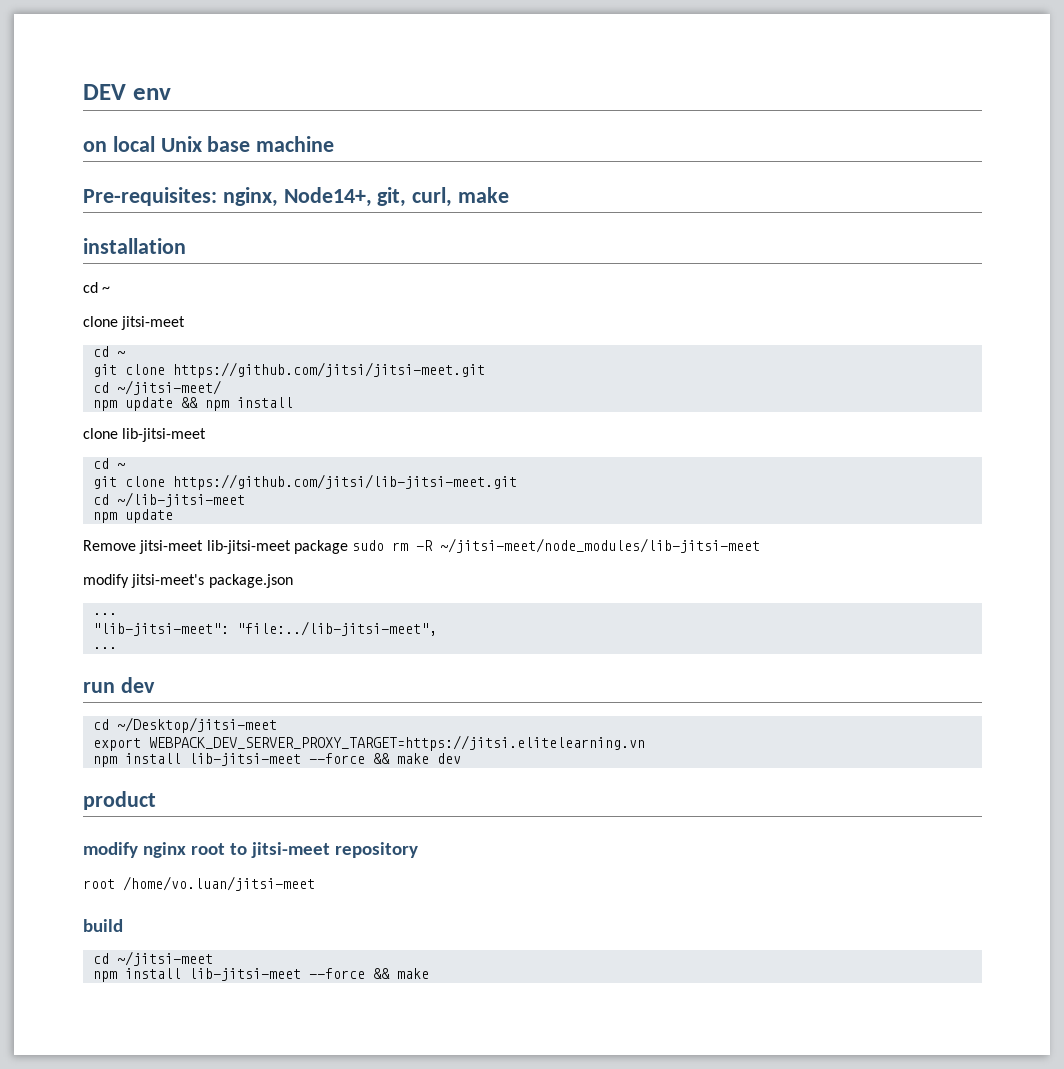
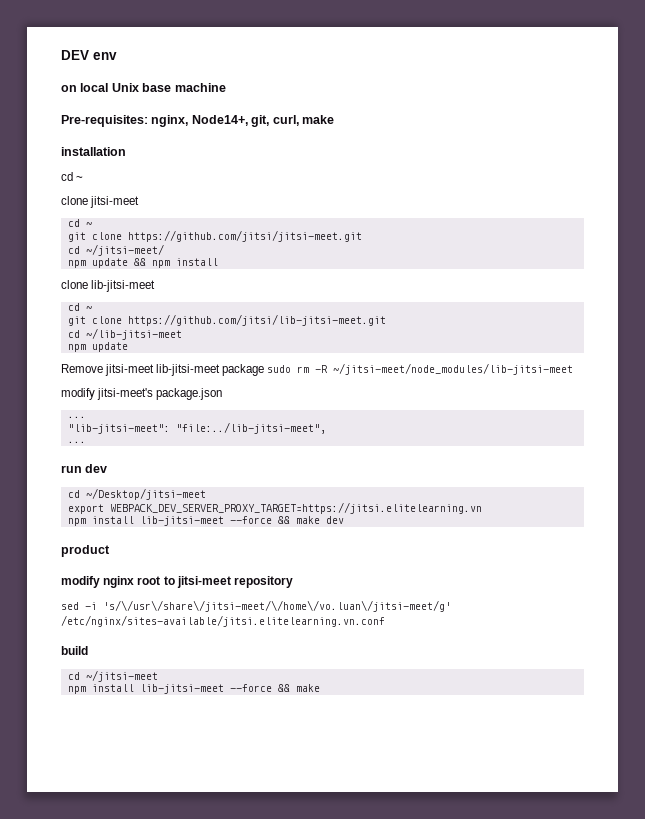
[83,876,315,891] root /home/vo.luan/jitsi-meet -> [61,600,451,612] [61,615,385,627] sed -i 's/\/usr\/share\/jitsi-meet/\/home\/vo.luan\/jitsi-meet/g' /etc/nginx/sites-available/jitsi.elitelearning.vn.conf

